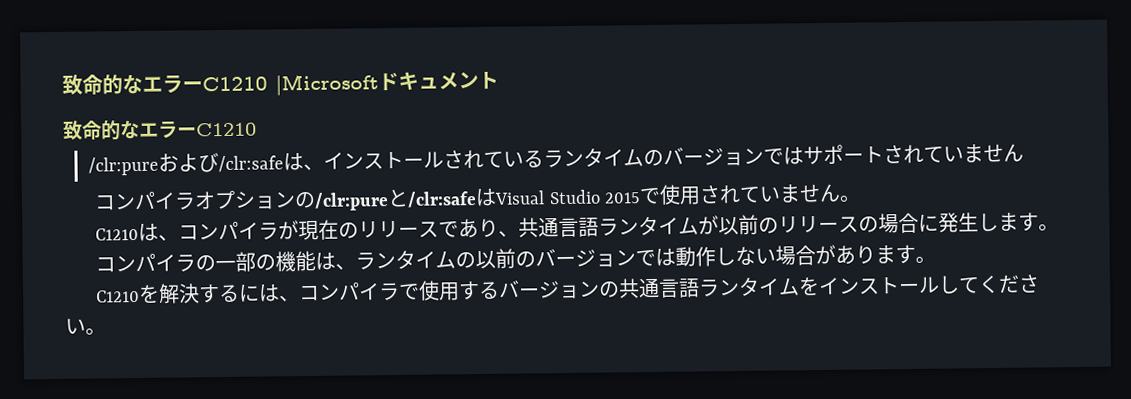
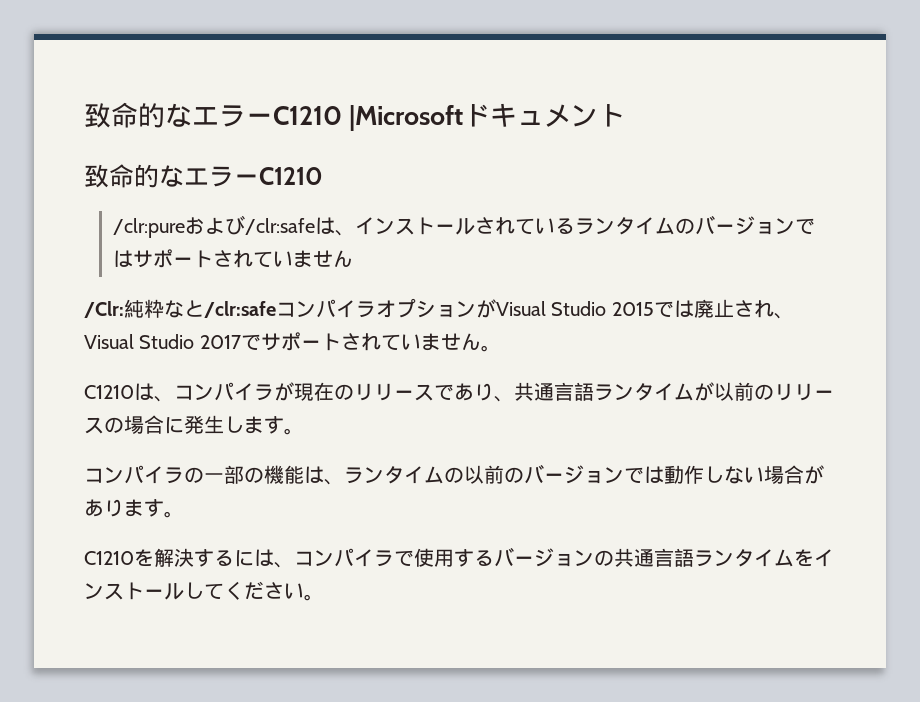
(1025, 152) none -> [84,299,276,318] /Clr:純粋なと/clr:safe
[294,184,702,211] の/clr:pureと/clr:safeはVisual Studio 2015で使用 -> [476,299,794,319] [84,332,341,351] がVisual Studio 2015では廃止され、Visual Studio 2017でサポート

